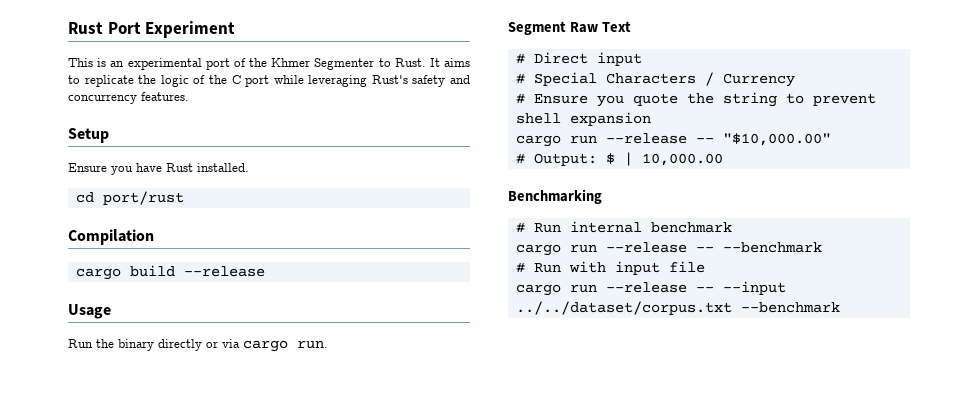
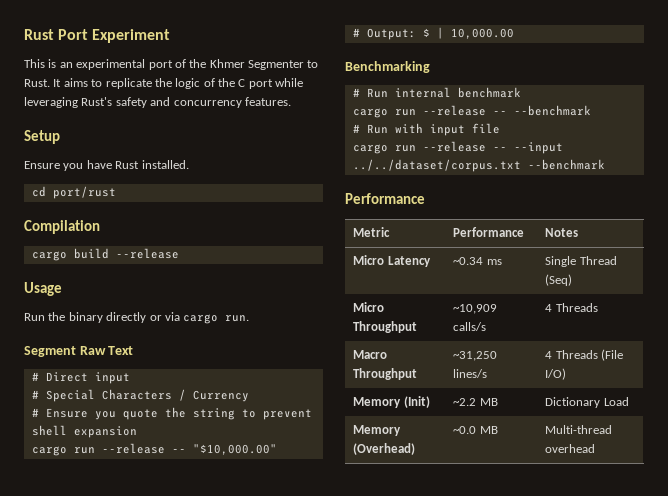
(840, 307) none -> [345,193,425,204] [353,227,391,237] [453,227,525,237] [545,228,579,237] [353,255,431,267] [453,257,502,265] [545,256,617,267] [545,274,573,286] [353,302,385,312] [353,321,418,333] [453,304,498,314] [453,322,487,331] [545,303,598,312] [353,350,388,359] [353,368,418,380] [453,351,498,361] [453,369,488,378] [545,349,624,361] [545,368,567,380] [353,396,430,408] [453,398,498,406] [545,397,629,408] [353,425,402,436] [353,443,416,455] [453,426,498,434] [545,425,613,434] [545,444,596,453] // Performance // Metric | Performance | Notes // Micro Latency | ~0.34 ms | Single Thread (Seq) // Micro Throughput | ~10,909 calls/s | 4 Threads // Macro Throughput | ~31,250 lines/s | 4 Threads (File I/O) // Memory (Init) | ~2.2 MB | Dictionary Load // Memory (Overhead) | ~0.0 MB | Multi-thread overhead

